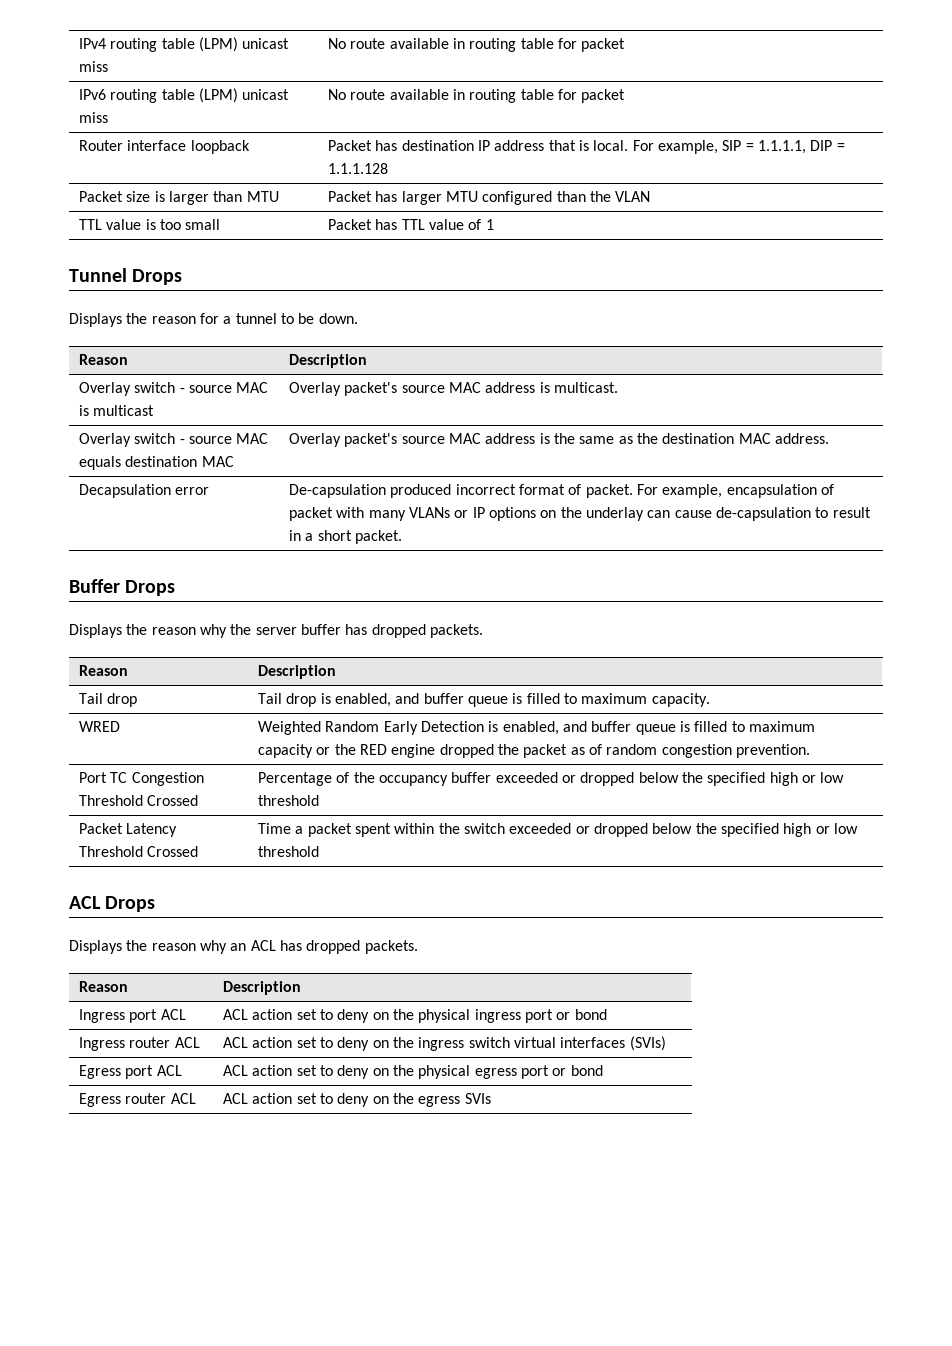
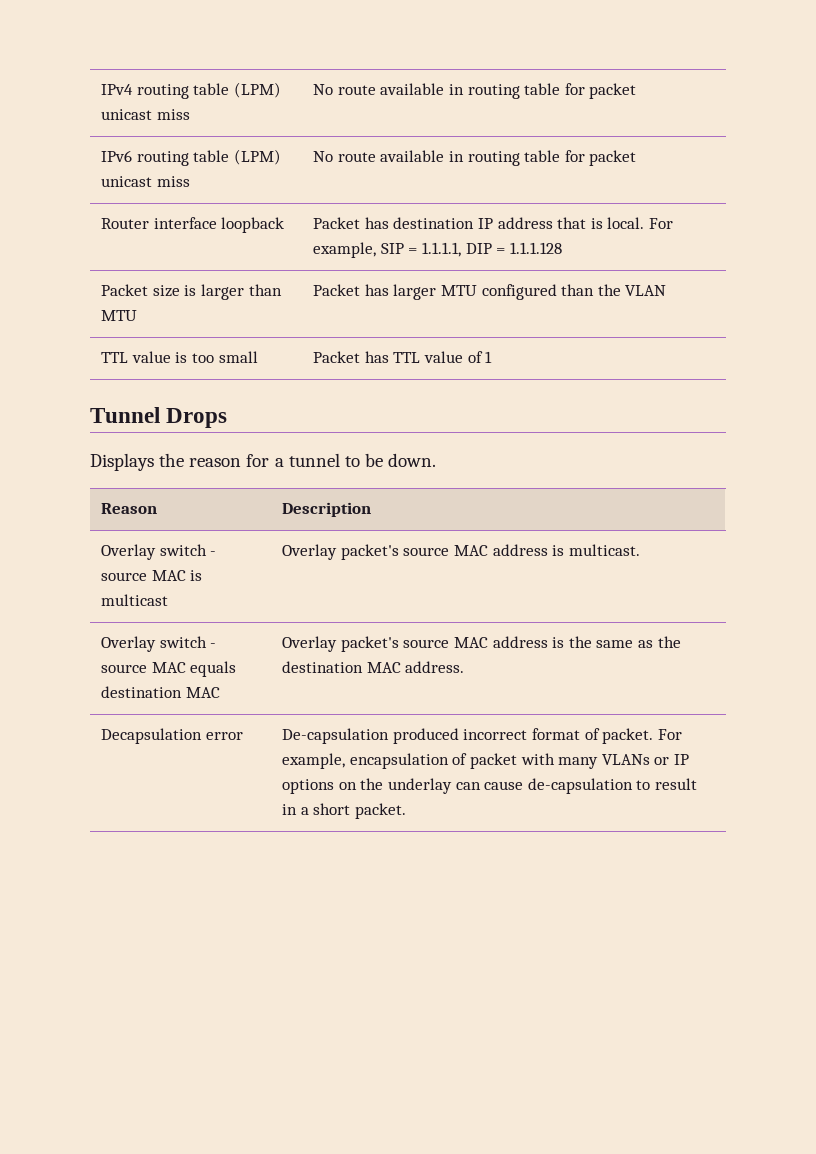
[69,579,176,596] [69,624,483,638] [79,665,129,676] [258,665,337,679] [79,693,138,707] [258,693,710,707] [79,721,121,732] [258,721,815,735] [258,744,810,758] [79,772,204,786] [79,795,199,806] [258,772,845,786] [258,795,320,806] [79,823,178,837] [79,846,199,857] [258,823,858,837] [258,846,320,857] [69,896,156,912] [69,940,418,954] [79,981,129,992] [223,981,302,995] [79,1009,186,1023] [223,1009,607,1023] [79,1037,200,1051] [223,1036,666,1051] [79,1065,182,1079] [223,1065,603,1079] [79,1093,196,1107] [223,1093,491,1107] // Buffer Drops // Displays the reason why the server buffer has dropped packets. // Reason | Description // Tail drop | Tail drop is enabled, and buffer queue is filled to maximum capacity. // WRED | Weighted Random Early Detection is enabled, and buffer queue is filled to maximum capacity or the RED engine dropped the packet as of random congestion prevention. // Port TC Congestion Threshold Crossed | Percentage of the occupancy buffer exceeded or dropped below the specified high or low threshold // Packet Latency Threshold Crossed | Time a packet spent within the switch exceeded or dropped below the specified high or low threshold // ACL Drops // Displays the reason why an ACL has dropped packets. // Reason | Description // Ingress port ACL | ACL action set to deny on the physical ingress port or bond // Ingress router ACL | ACL action set to deny on the ingress switch virtual interfaces (SVIs) // Egress port ACL | ACL action set to deny on the physical egress port or bond // Egress router ACL | ACL action set to deny on the egress SVIs -> (407, 811) none

